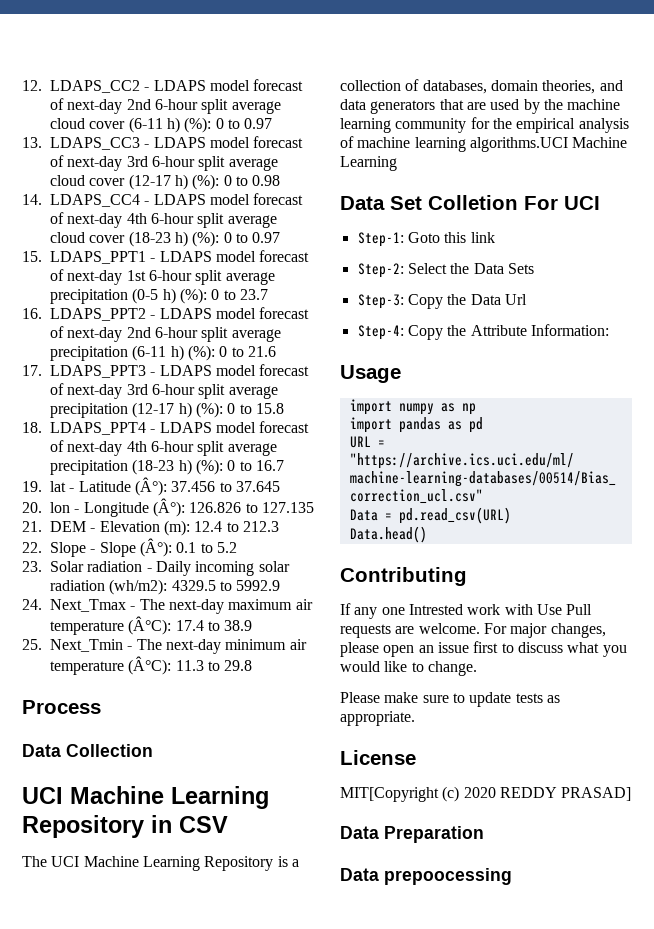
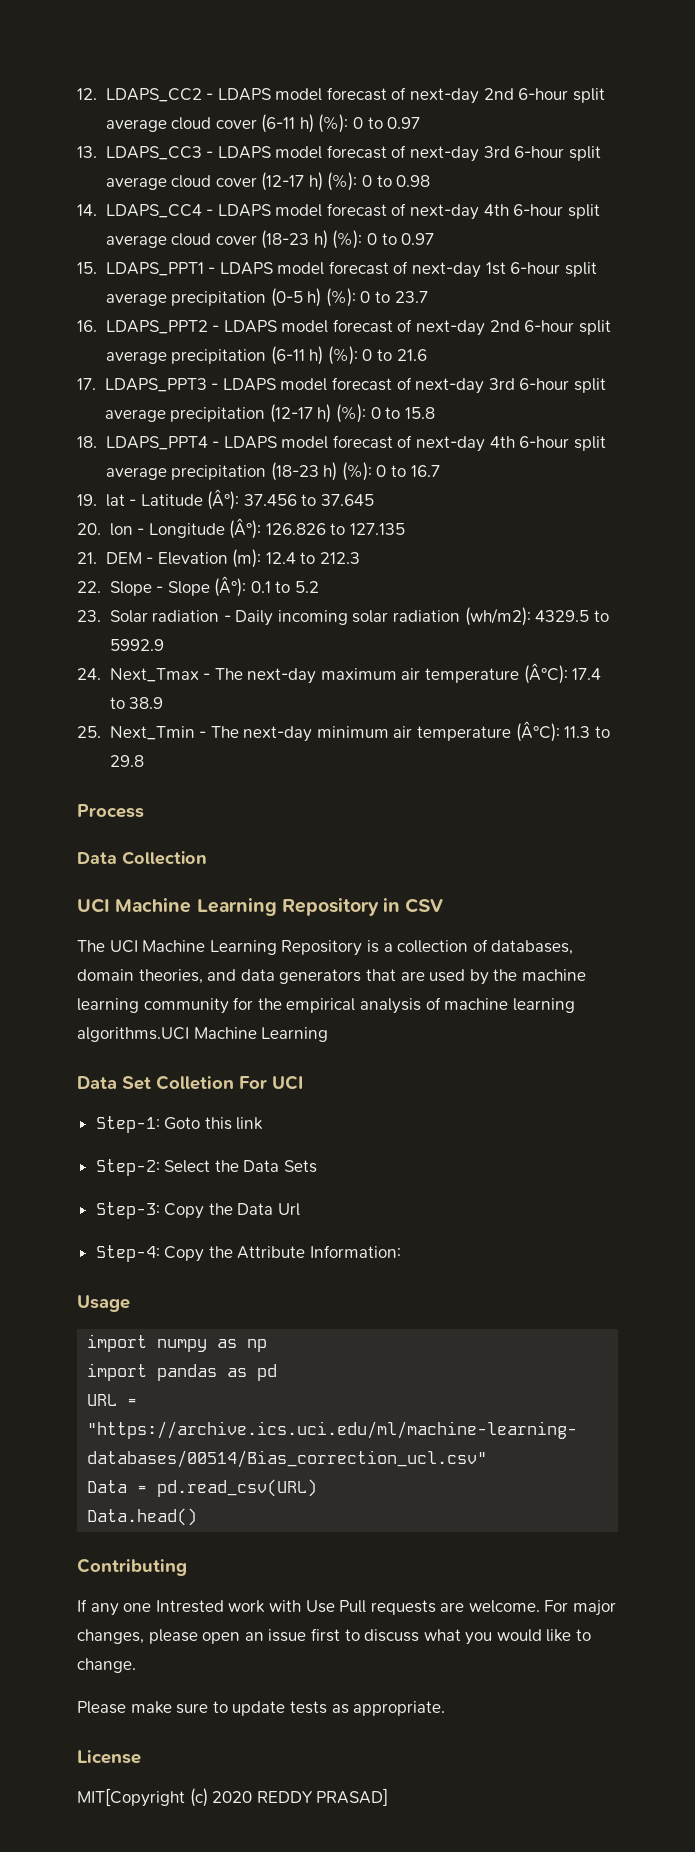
[340,826,484,843] [340,868,512,885] // Data Preparation // Data prepoocessing -> (389, 1797) none

